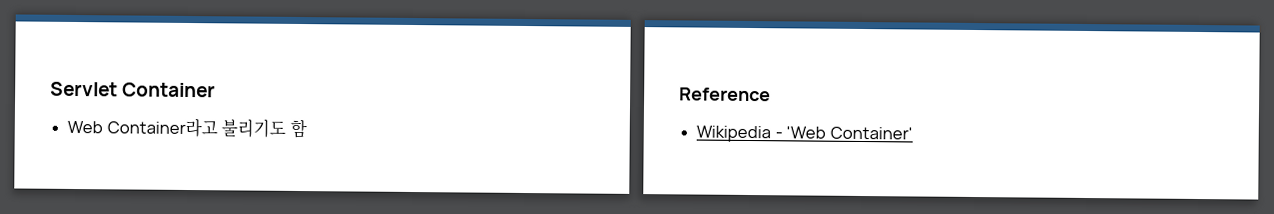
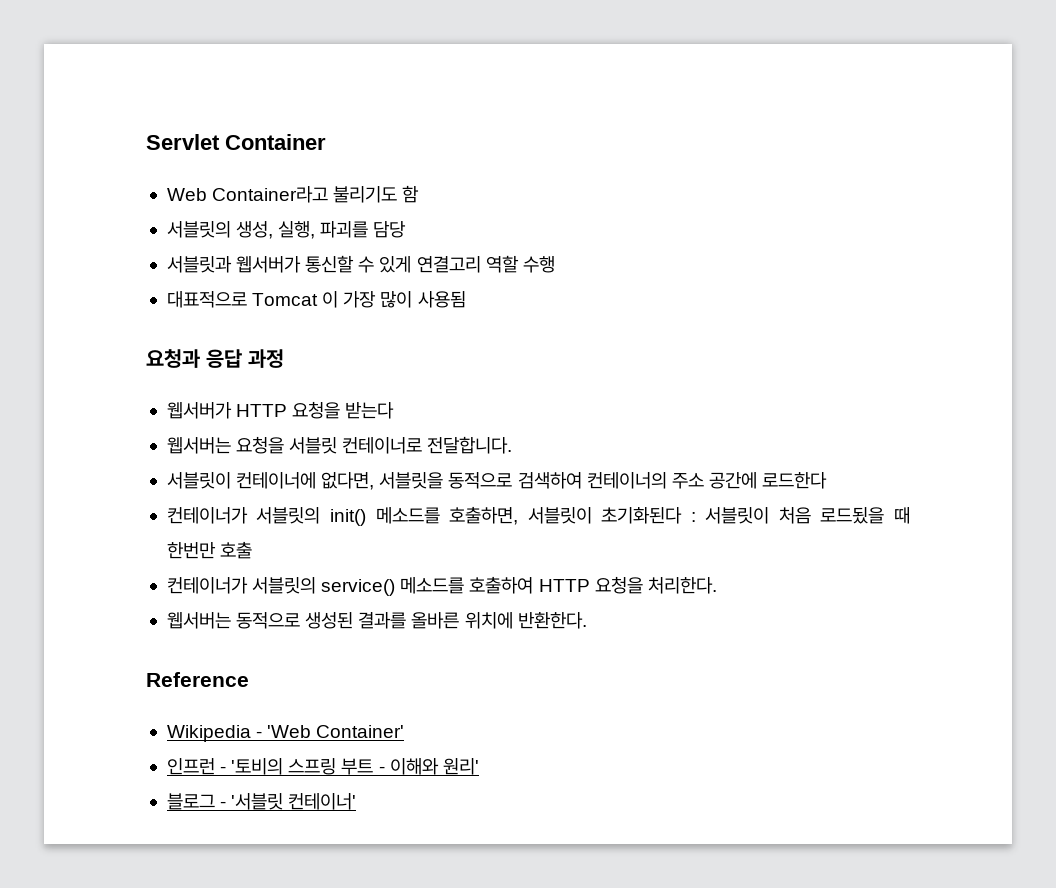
(307, 128) none -> [166,221,407,239] [166,255,555,273] [166,291,466,308] [146,349,284,368] [166,401,395,419] [166,436,513,454] [166,472,828,490] [166,506,910,526] [166,541,253,559] [166,576,717,596] [166,611,587,629] // 서블릿의 생성, 실행, 파괴를 담당 // 서블릿과 웹서버가 통신할 수 있게 연결고리 역할 수행 // 대표적으로 Tomcat 이 가장 많이 사용됨 // 요청과 응답 과정 // 웹서버가 HTTP 요청을 받는다 // 웹서버는 요청을 서블릿 컨테이너로 전달합니다. // 서블릿이 컨테이너에 없다면, 서블릿을 동적으로 검색하여 컨테이너의 주소 공간에 로드한다 // 컨테이너가 서블릿의 init() 메소드를 호출하면, 서블릿이 초기화된다 : 서블릿이 처음 로드됬을 때 한번만 호출 // 컨테이너가 서블릿의 service() 메소드를 호출하여 HTTP 요청을 처리한다. // 웹서버는 동적으로 생성된 결과를 올바른 위치에 반환한다.
(913, 133) none -> [166,758,479,775] [166,793,357,810] // 인프런 - '토비의 스프링 부트 - 이해와 원리' // 블로그 - '서블릿 컨테이너'

